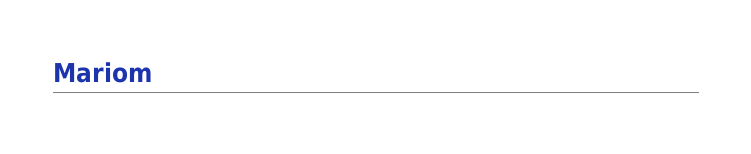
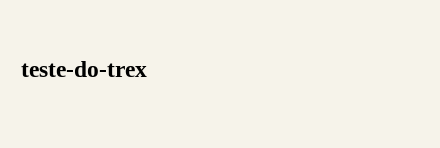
[53,62,152,83] Mariom -> [21,61,147,77] teste-do-trex

